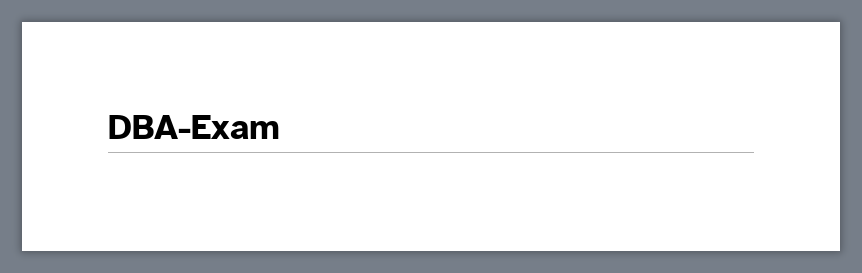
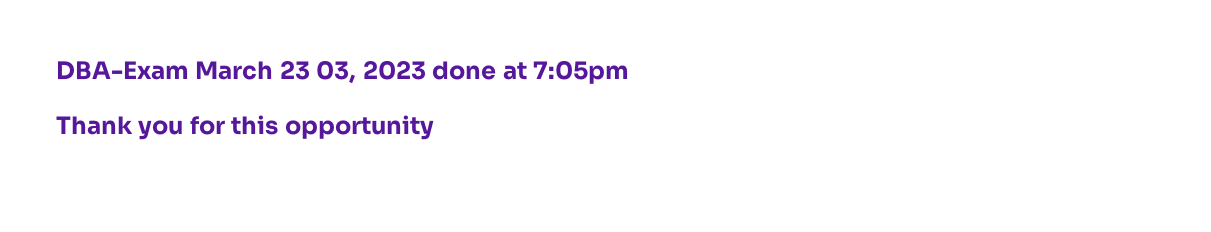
(280, 127) none -> [195,60,630,84] [56,115,434,140] March 23 03, 2023 done at 7:05pm // Thank you for this opportunity

